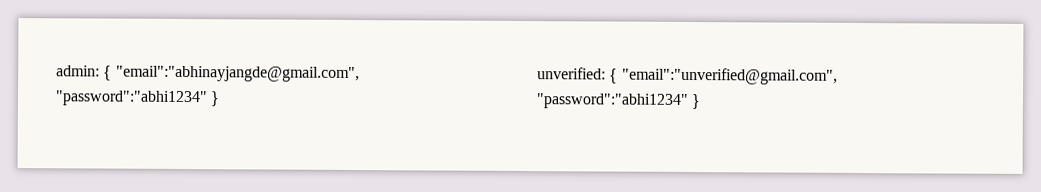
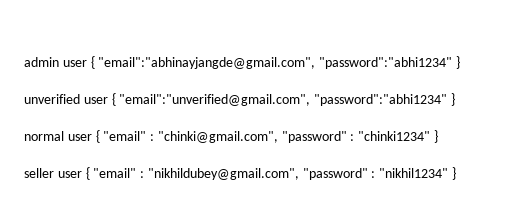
[56,65,100,77] admin: -> [24,57,87,67] admin user
[537,67,606,80] unverified: -> [24,94,108,104] unverified user
(702, 102) none -> [24,130,439,143] [24,167,457,180] // normal user { "email" : "chinki@gmail.com", "password" : "chinki1234" } // seller user { "email" : "nikhildubey@gmail.com", "password" : "nikhil1234" }

